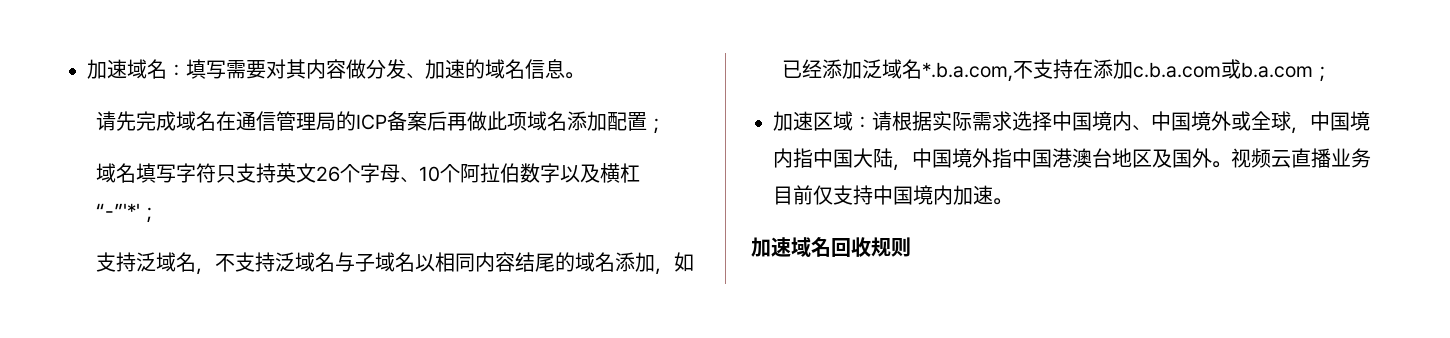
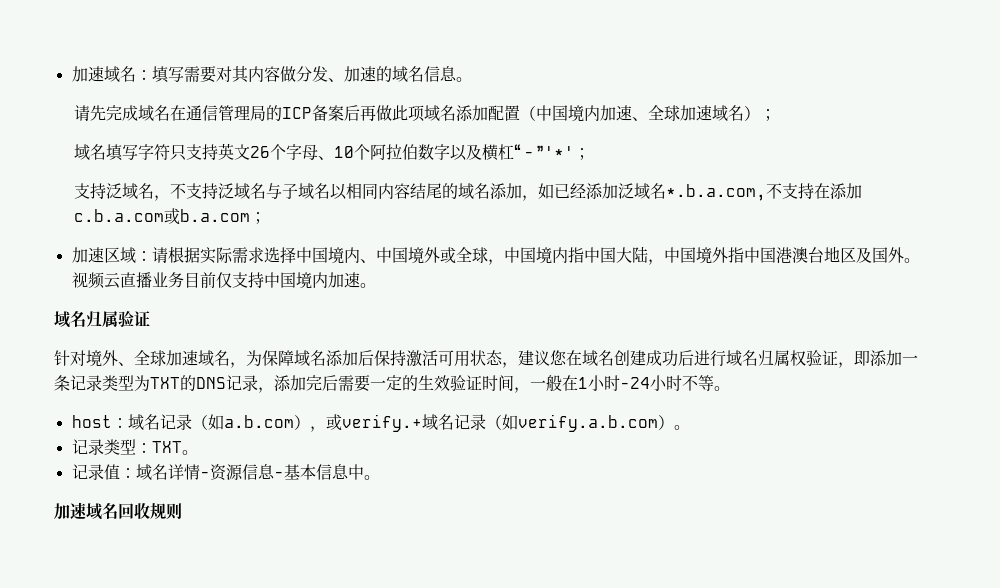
(648, 121) none -> [520,105,761,122] （中国境内加速、全球加速域名）
(1012, 201) none -> [54,310,150,328] [54,350,918,368] [54,375,730,393] [71,414,690,432] [71,439,198,455] [71,464,380,481] // 域名归属验证 // 针对境外、全球加速域名，为保障域名添加后保持激活可用状态，建议您在域名创建成功后进行域名归属权验证，即添加一条记录类型为TXT的DNS记录，添加完后需要一定的生效验证时间，一般在1小时-24小时不等。 // host：域名记录（如a.b.com），或verify.+域名记录（如verify.a.b.com）。 // 记录类型：TXT。 // 记录值：域名详情-资源信息-基本信息中。

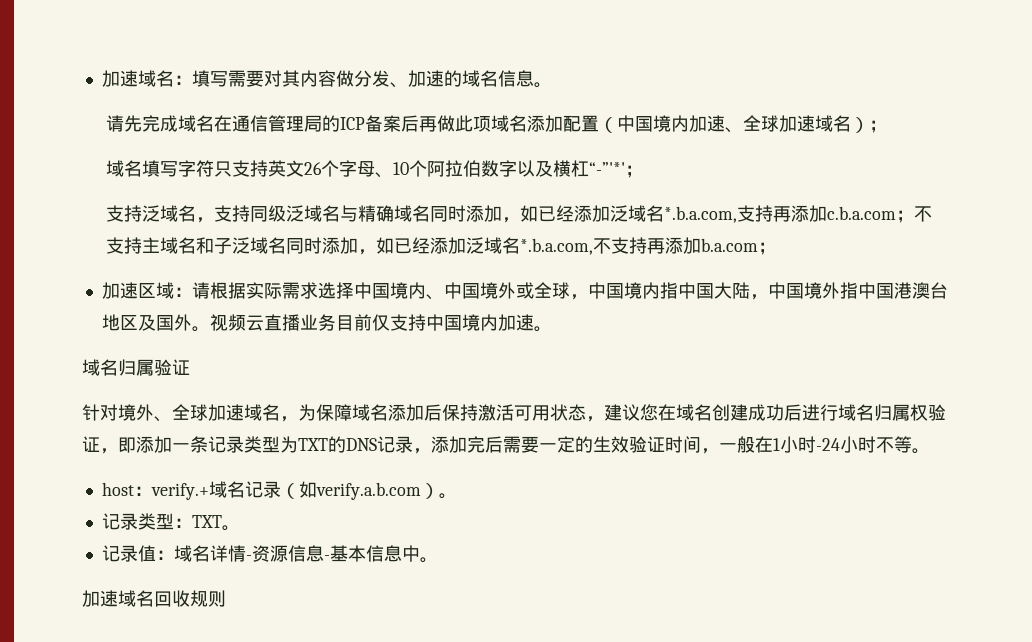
[170,183,491,200] 不支持泛域名与子域名以相同内容结尾的域名 -> [214,205,933,223] [106,237,323,254] 支持同级泛域名与精确域名同时添加，如已经添加泛域名*.b.a.com,支持再添加c.b.a.com；不支持主域名和子泛域名同时
[814,183,863,199] [74,208,181,225] 在添加c.b.a.com或 -> [647,237,702,254] 再添加
[127,414,342,432] 域名记录（如a.b.com），或 -> (152, 491) none

